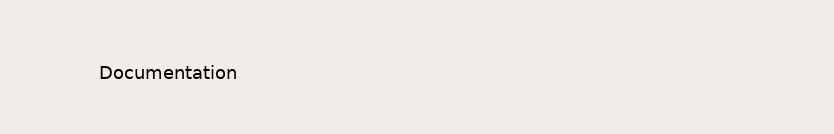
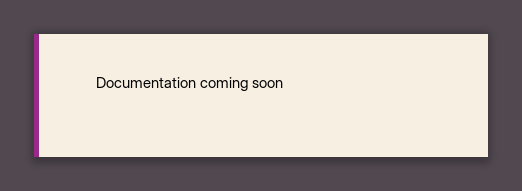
(237, 72) none -> [200,77,284,91] coming soon

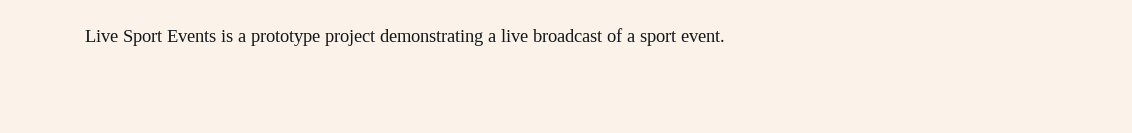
[96,77,284,91] Documentation coming soon -> [85,28,725,46] Live Sport Events is a prototype project demonstrating a live broadcast of a sport event.

